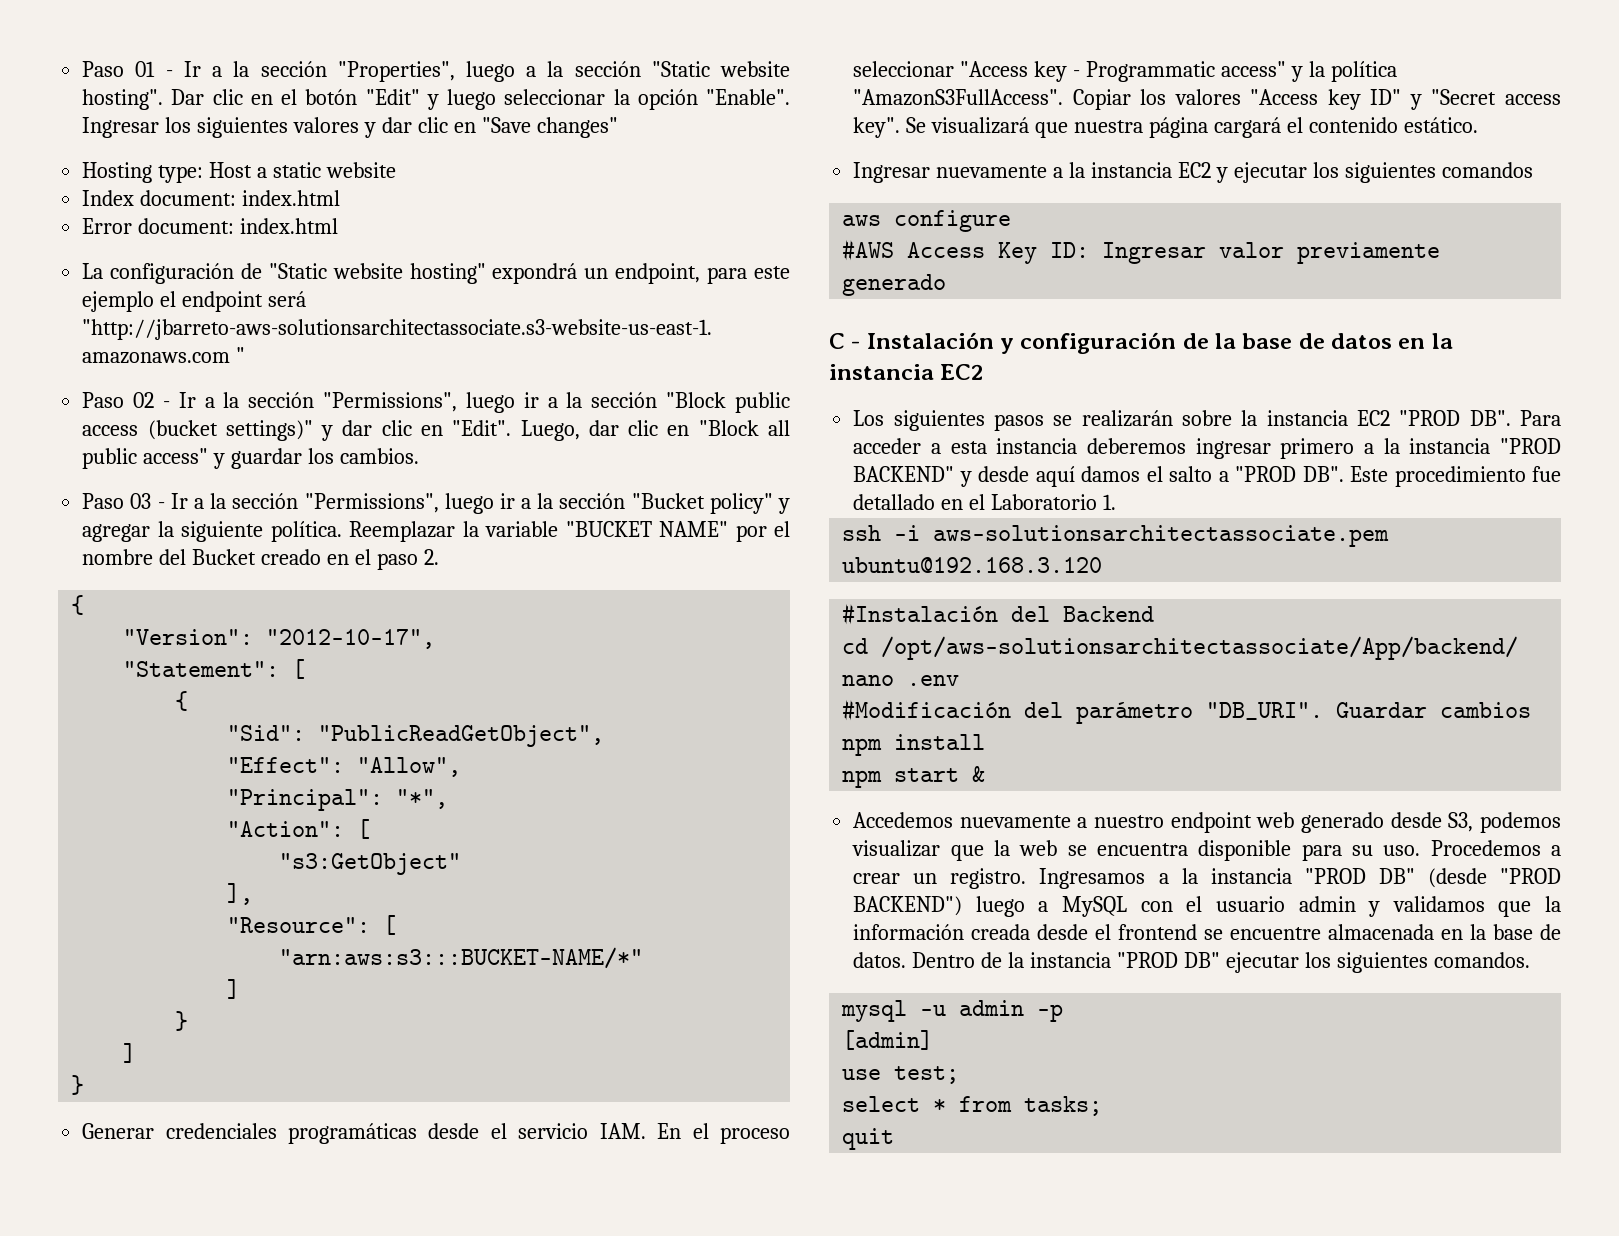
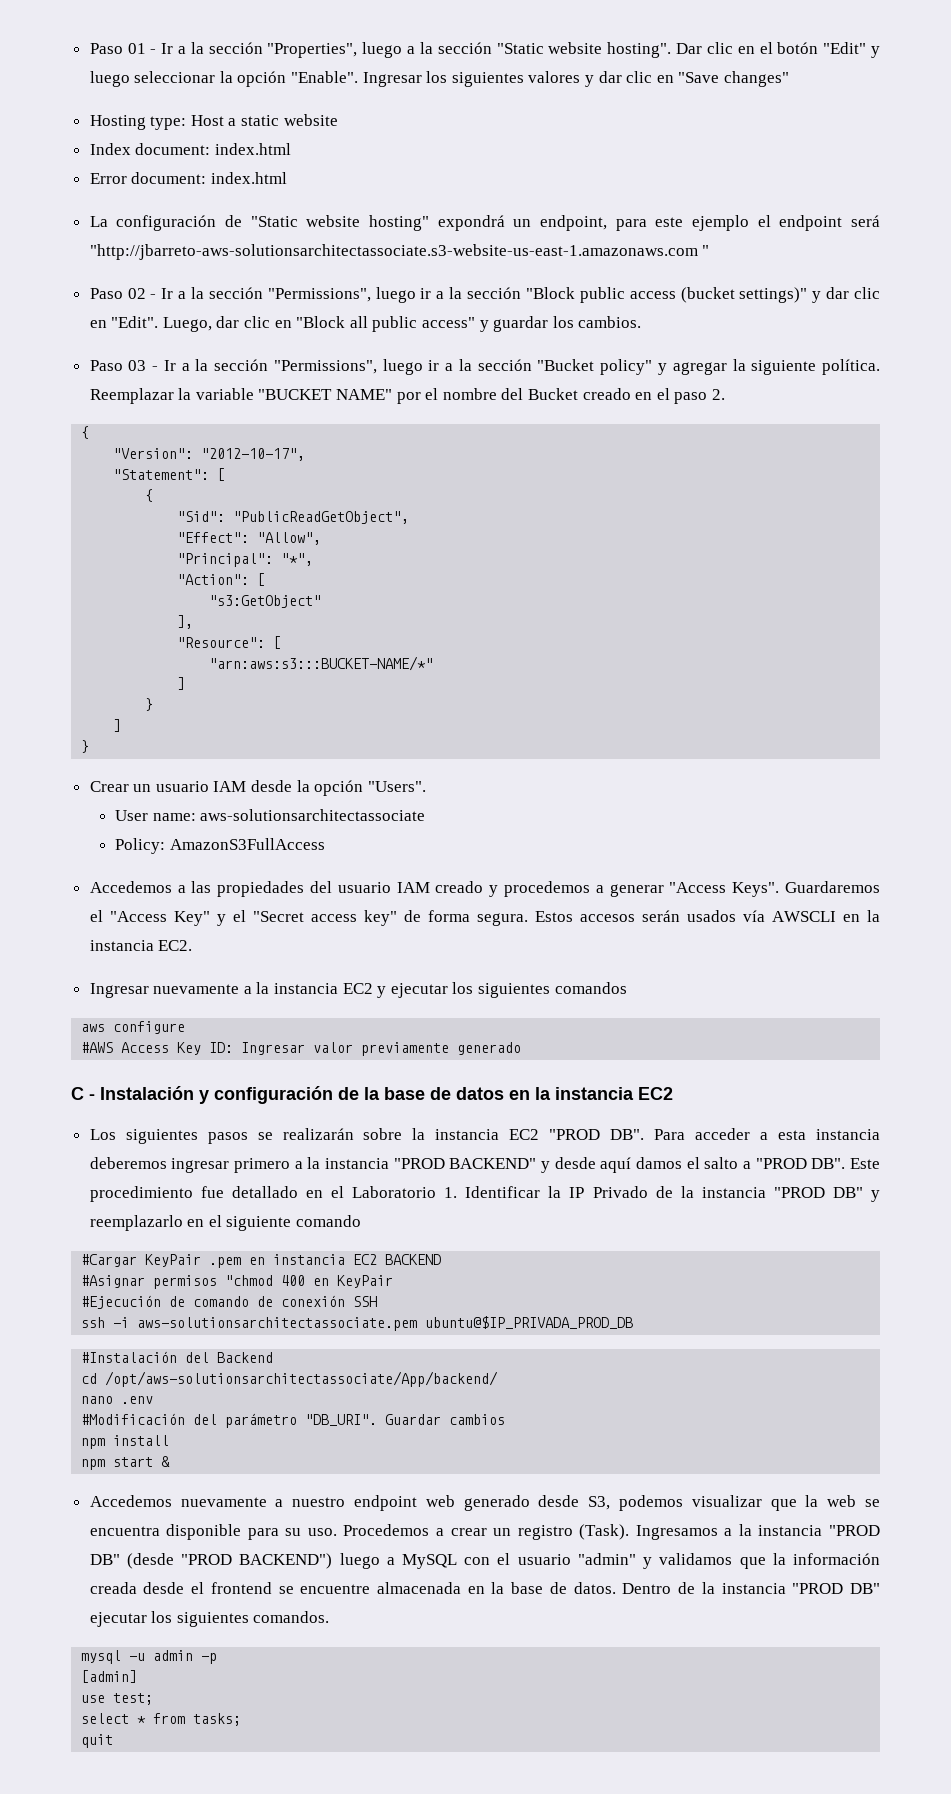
[82,1123,790,1144] [853,61,1397,82] [853,89,1561,110] [853,117,1478,138] Generar credenciales programáticas desde el servicio IAM. En el proceso seleccionar "Access key - Programmatic access" y la política "AmazonS3FullAccess". Copiar los valores "Access key ID" y "Secret access key". Se visualizará que nuestra página cargará el contenido estático. -> [89,780,426,796] [115,809,426,821] [115,838,325,854] [89,881,880,897] [89,910,880,926] [89,940,193,951] Crear un usuario IAM desde la opción "Users". // User name: aws-solutionsarchitectassociate // Policy: AmazonS3FullAccess // Accedemos a las propiedades del usuario IAM creado y procedemos a generar "Access Keys". Guardaremos el "Access Key" y el "Secret access key" de forma segura. Estos accesos serán usados vía AWSCLI en la instancia EC2.
(1116, 502) none -> [465,1186,880,1202] [89,1215,362,1231] [81,1254,442,1268] [81,1275,394,1289] [81,1295,378,1309] Identificar la IP Privado de la instancia "PROD DB" y reemplazarlo en el siguiente comando // #Cargar KeyPair .pem en instancia EC2 BACKEND // #Asignar permisos "chmod 400 en KeyPair // #Ejecución de comando de conexión SSH
[842,557,1103,573] ubuntu@192.168.3.120 -> [425,1316,634,1329] ubuntu@$IP_PRIVADA_PROD_DB
[950,868,1027,889] registro. -> [517,1524,630,1540] registro (Task).
[1298,896,1356,912] admin -> [577,1553,636,1565] "admin"

